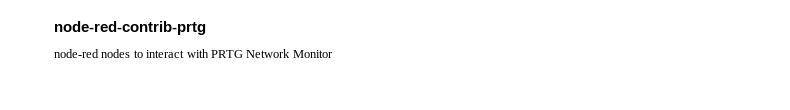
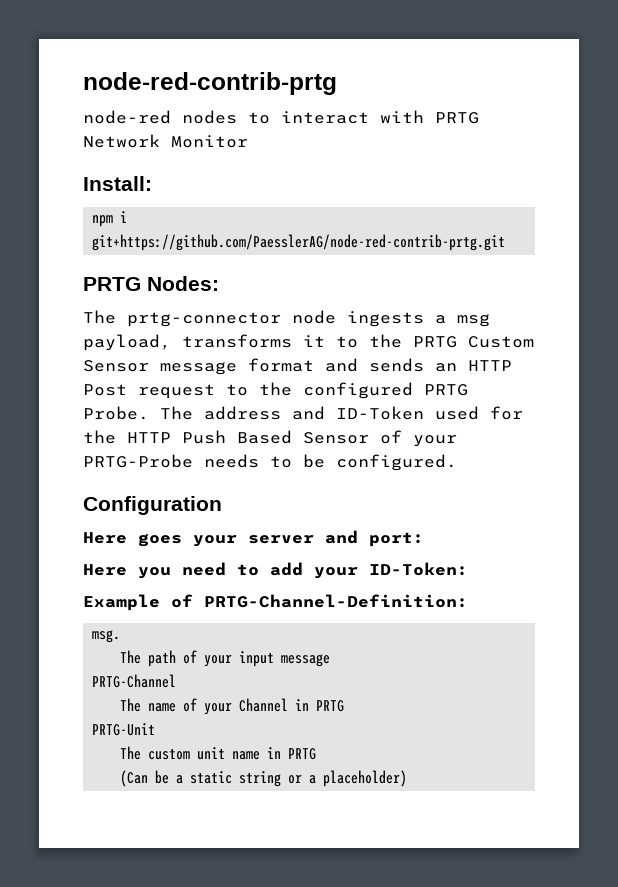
(333, 54) none -> [83,176,152,191] [92,211,128,227] [92,234,506,251] [83,276,219,291] [83,310,490,327] [83,334,534,351] [83,358,512,375] [83,382,468,399] [83,406,523,420] [83,430,457,447] [83,454,457,471] [83,496,222,515] [83,530,424,547] [83,562,468,579] [83,594,468,611] [92,630,121,643] [120,650,331,667] [92,674,177,688] [120,698,345,715] [92,723,156,736] [120,746,317,760] [120,770,408,787] // Install: // npm i git+https://github.com/PaesslerAG/node-red-contrib-prtg.git // PRTG Nodes: // The prtg-connector node ingests a msg payload, transforms it to the PRTG Custom Sensor message format and sends an HTTP Post request to the configured PRTG Probe. The address and ID-Token used for the HTTP Push Based Sensor of your PRTG-Probe needs to be configured. // Configuration // Here goes your server and port: // Here you need to add your ID-Token: // Example of PRTG-Channel-Definition: // msg. // The path of your input message // PRTG-Channel // The name of your Channel in PRTG // PRTG-Unit // The custom unit name in PRTG // (Can be a static string or a placeholder)

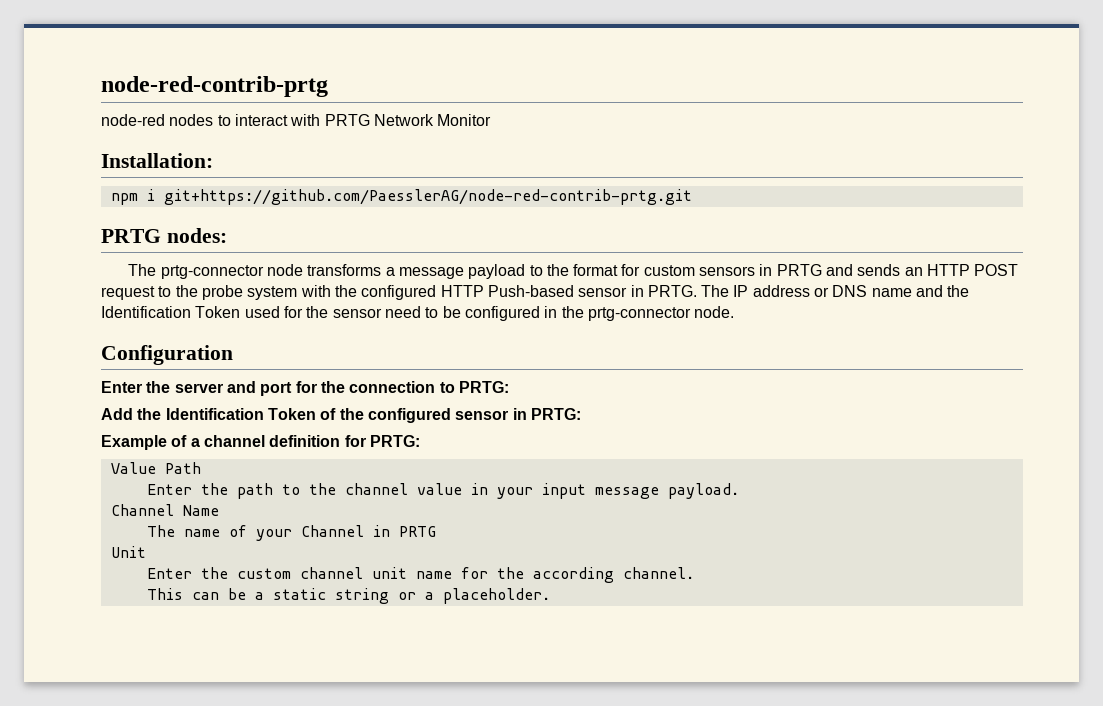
[83,176,152,191] Install: -> [101,153,213,168] Installation:
[147,276,219,291] Nodes: -> [166,228,227,243] nodes:
[347,311,490,327] [83,334,534,351] [83,358,314,375] ingests a msg payload, transforms it to the PRTG Custom Sensor message format -> [307,264,822,279] transforms a message payload to the format for custom sensors in PRTG
[83,384,127,396] Post -> [974,264,1019,276] POST
[303,382,468,399] [83,406,523,420] [83,430,457,447] [83,454,457,471] [83,496,222,515] [83,530,424,547] [83,562,468,579] [83,594,468,611] [92,630,121,643] [120,650,198,667] configured PRTG Probe. The address and ID-Token used for the HTTP Push Based Sensor of your PRTG-Probe needs to be configured. // Configuration // Here goes your server and port: // Here you need to add your ID-Token: // Example of PRTG-Channel-Definition: // msg. // The path of -> [201,285,970,300] [101,306,735,321] [101,345,233,365] [101,381,509,396] [101,408,581,423] [101,435,420,450] [110,462,201,474] [146,483,488,499] probe system with the configured HTTP Push-based sensor in PRTG. The IP address or DNS name and the Identification Token used for the sensor need to be configured in the prtg-connector node. // Configuration // Enter the server and port for the connection to PRTG: // Add the Identification Token of the configured sensor in PRTG: // Example of a channel definition for PRTG: // Value Path // Enter the path to the channel value in
[92,674,177,688] // PRTG-Channel -> [667,483,739,499] [110,504,219,516] payload. // Channel Name
[92,723,156,736] [120,746,317,760] [120,770,149,787] PRTG-Unit // The custom unit name in PRTG // (Can -> [110,546,146,558] [146,567,694,583] [146,588,219,600] Unit // Enter the custom channel unit name for the according channel. // This can
[323,770,408,787] placeholder) -> [442,588,550,604] placeholder.

